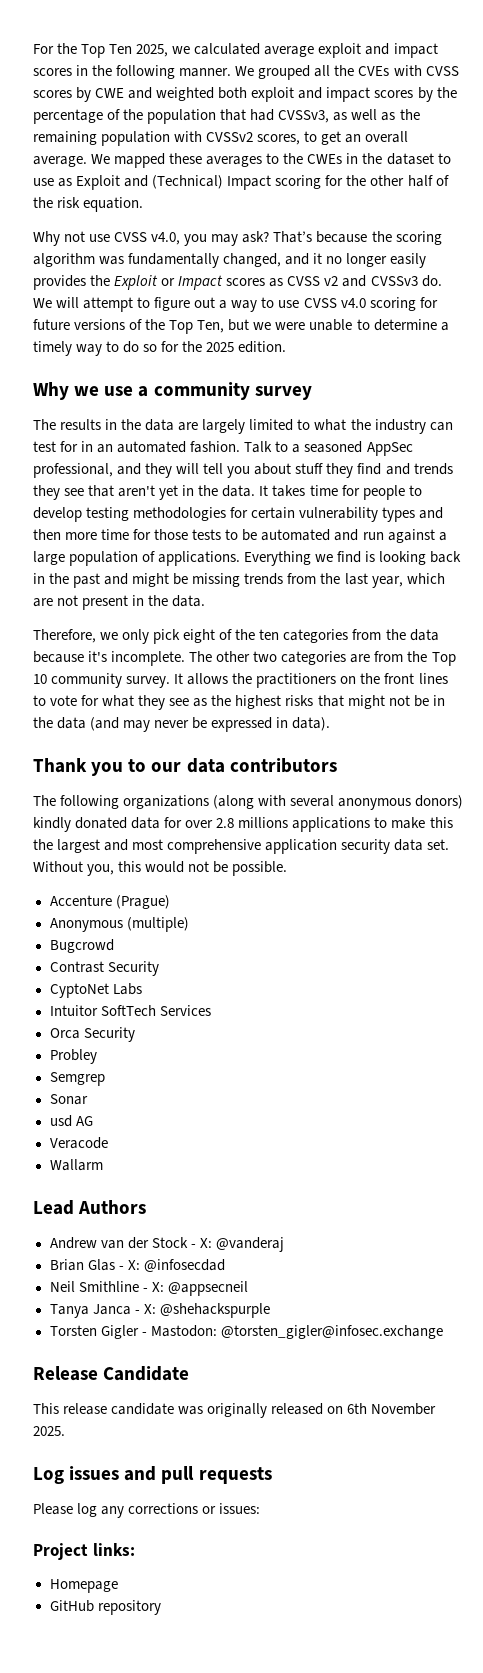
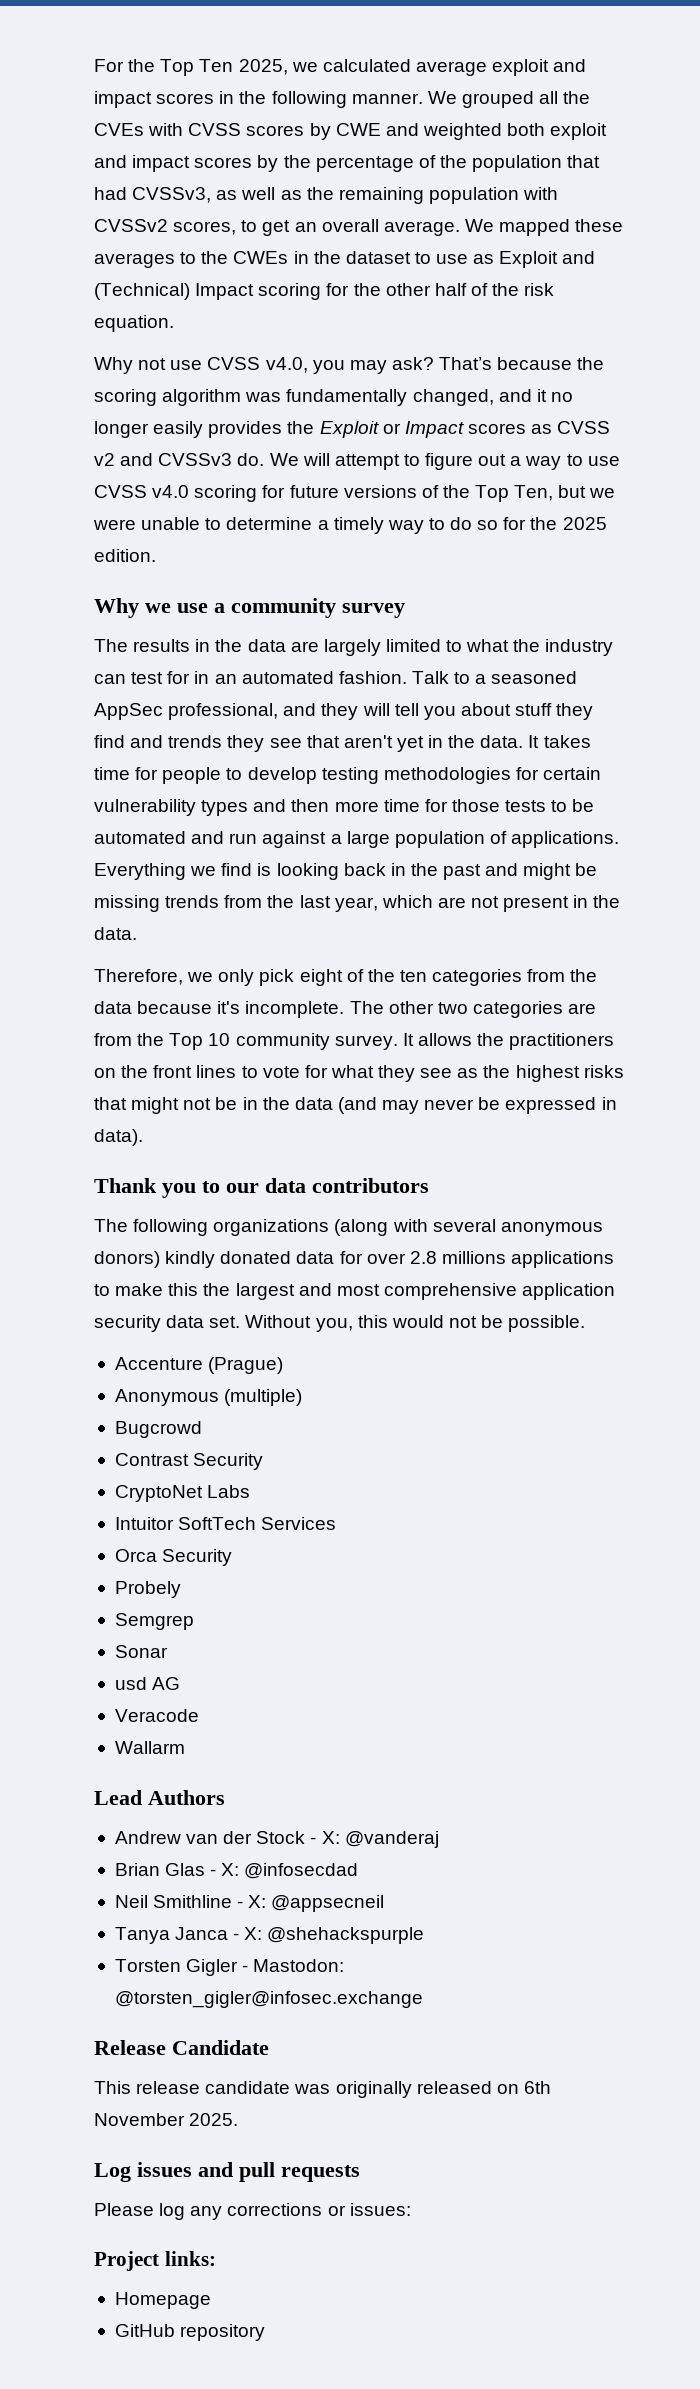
[49,983,109,998] CyptoNet -> [114,1485,203,1502] CryptoNet
[49,1049,97,1064] Probley -> [114,1581,181,1598] Probely

